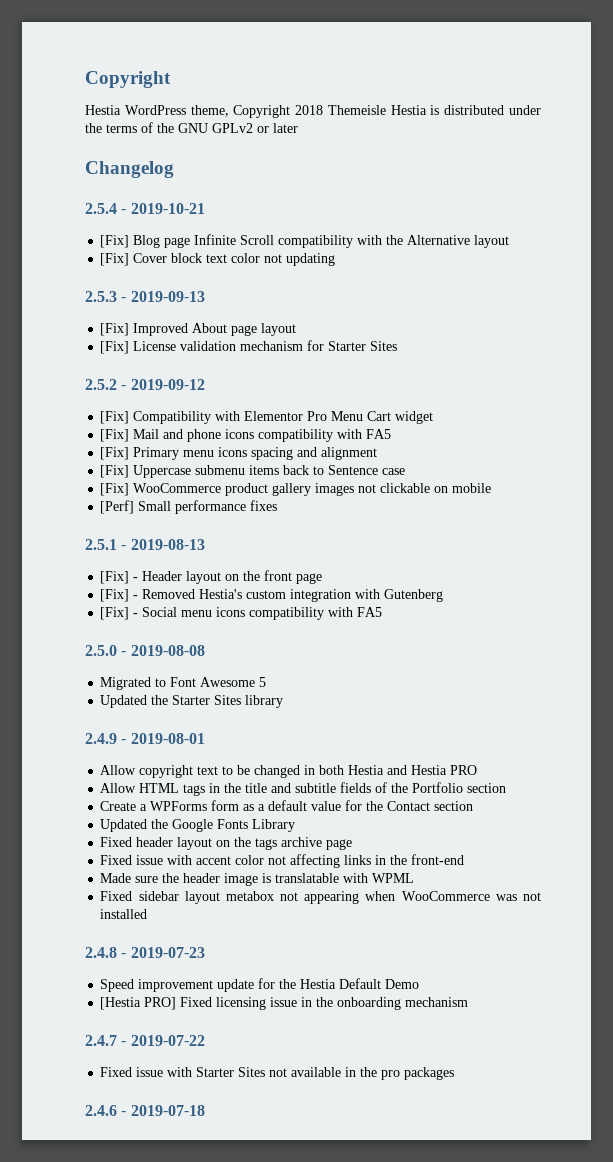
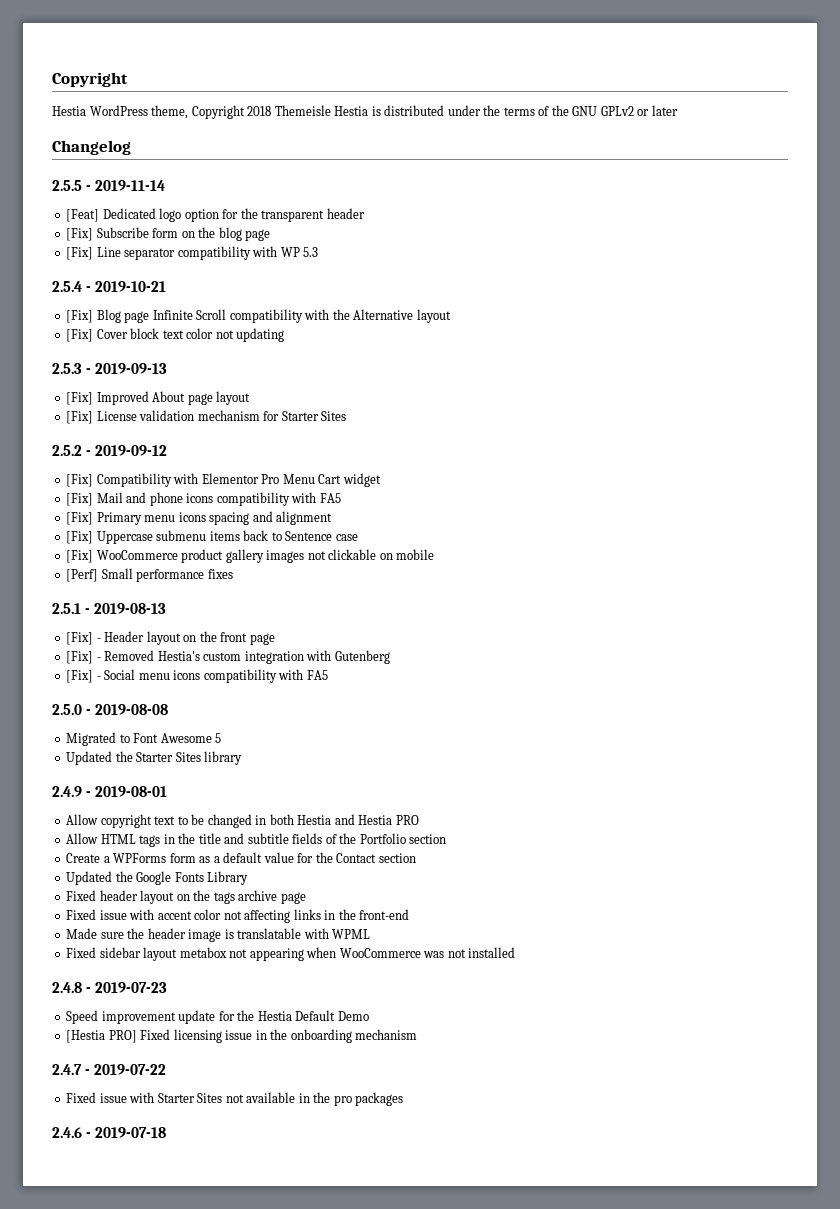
(174, 169) none -> [52,180,165,191] [66,208,365,222] [66,227,271,241] [66,246,319,260] // 2.5.5 - 2019-11-14 // [Feat] Dedicated logo option for the transparent header // [Fix] Subscribe form on the blog page // [Fix] Line separator compatibility with WP 5.3

